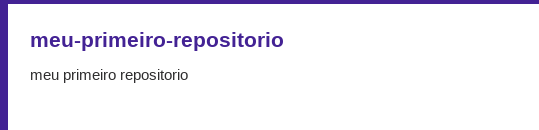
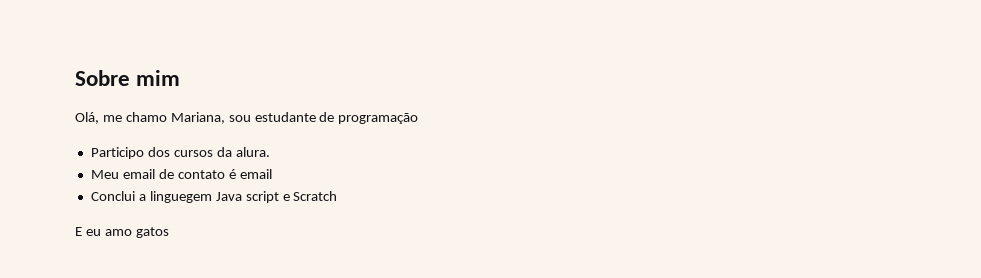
[30,32,284,51] [30,69,189,83] meu-primeiro-repositorio // meu primeiro repositorio -> [75,70,181,86] [75,112,419,124] [90,147,270,159] [90,169,272,179] [90,191,338,203] [75,227,169,238] Sobre mim // Olá, me chamo Mariana, sou estudante de programação // Participo dos cursos da alura. // Meu email de contato é email // Conclui a linguegem Java script e Scratch // E eu amo gatos

